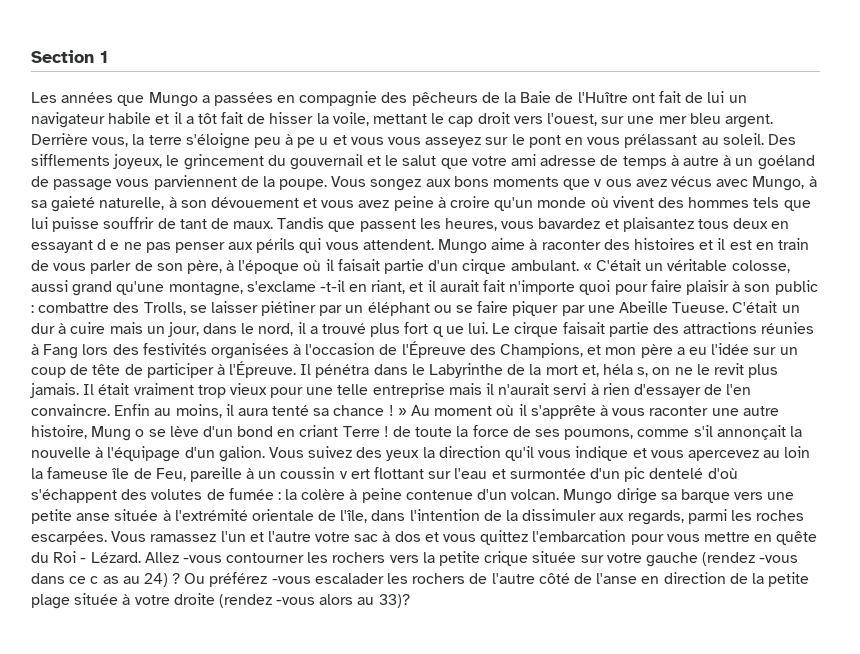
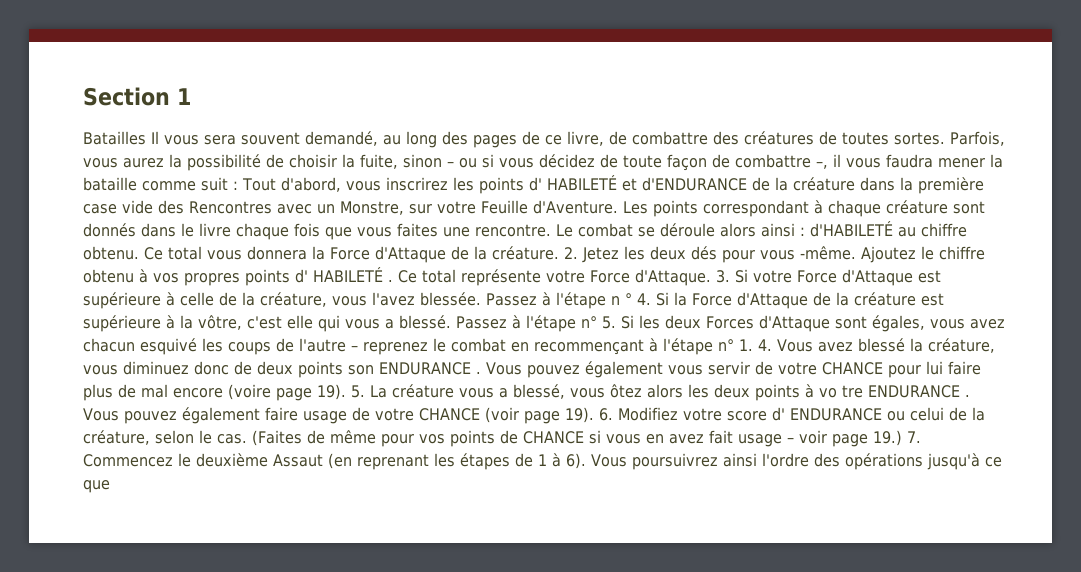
[31,91,747,107] [31,112,773,128] [31,133,796,149] [31,154,815,170] [31,175,817,191] [31,196,811,212] [31,217,790,232] [31,238,809,254] [31,259,790,274] [31,280,818,296] [31,301,800,316] [31,322,815,337] [31,341,798,359] [31,361,779,378] [30,383,752,398] [31,404,779,419] [31,425,802,441] [31,446,811,462] [31,467,738,482] [31,488,795,504] [31,509,805,525] [31,530,818,545] [31,551,799,567] [31,572,810,587] [31,593,410,609] Les années que Mungo a passées en compagnie des pêcheurs de la Baie de l'Huître ont fait de lui un navigateur habile et il a tôt fait de hisser la voile, mettant le cap droit vers l'ouest, sur une mer bleu argent. Derrière vous, la terre s'éloigne peu à pe u et vous vous asseyez sur le pont en vous prélassant au soleil. Des sifflements joyeux, le grincement du gouvernail et le salut que votre ami adresse de temps à autre à un goéland de passage vous parviennent de la poupe. Vous songez aux bons moments que v ous avez vécus avec Mungo, à sa gaieté naturelle, à son dévouement et vous avez peine à croire qu'un monde où vivent des hommes tels que lui puisse souffrir de tant de maux. Tandis que passent les heures, vous bavardez et plaisantez tous deux en essayant d e ne pas penser aux périls qui vous attendent. Mungo aime à raconter des histoires et il est en train de vous parler de son père, à l'époque où il faisait partie d'un cirque ambulant. « C'était un véritable colosse, aussi grand qu'une montagne, s'exclame -t-il en riant, et il aurait fait n'importe quoi pour faire plaisir à son public : combattre des Trolls, se laisser piétiner par un éléphant ou se faire piquer par une Abeille Tueuse. C'était un dur à cuire mais un jour, dans le nord, il a trouvé plus fort q ue lui. Le cirque faisait partie des attractions réunies à Fang lors des festivités organisées à l'occasion de l'Épreuve des Champions, et mon père a eu l'idée sur un coup de tête de participer à l'Épreuve. Il pénétra dans le Labyrinthe de la mort et, héla s, on ne le revit plus jamais. Il était vraiment trop vieux pour une telle entreprise mais il n'aurait servi à rien d'essayer de l'en convaincre. Enfin au moins, il aura tenté sa chance ! » Au moment où il s'apprête à vous raconter une autre histoire, Mung o se lève d'un bond en criant Terre ! de toute la force de ses poumons, comme s'il annonçait la nouvelle à l'équipage d'un galion. Vous suivez des yeux la direction qu'il vous indique et vous apercevez au loin la fameuse île de Feu, pareille à un coussin v ert flottant sur l'eau et surmontée d'un pic dentelé d'où s'échappent des volutes de fumée : la colère à peine contenue d'un volcan. Mungo dirige sa barque vers une petite anse située à l'extrémité orientale de l'île, dans l'intention de la dissimuler aux regards, parmi les roches escarpées. Vous ramassez l'un et l'autre votre sac à dos et vous quittez l'embarcation pour vous mettre en quête du Roi - Lézard. Allez -vous contourner les rochers vers la petite crique située sur votre gauche (rendez -vous dans ce c as au 24) ? Ou préférez -vous escalader les rochers de l'autre côté de l'anse en direction de la petite plage située à votre droite (rendez -vous alors au 33)? -> [83,131,1005,148] [83,154,1003,171] [83,175,984,194] [83,200,985,217] [83,221,967,240] [83,246,985,263] [83,267,941,286] [83,292,944,309] [83,315,1005,332] [83,338,995,355] [83,361,981,378] [83,384,970,401] [83,407,985,424] [83,430,921,447] [83,453,1002,470] [83,480,110,493] Batailles Il vous sera souvent demandé, au long des pages de ce livre, de combattre des créatures de toutes sortes. Parfois, vous aurez la possibilité de choisir la fuite, sinon – ou si vous décidez de toute façon de combattre –, il vous faudra mener la bataille comme suit : Tout d'abord, vous inscrirez les points d' HABILETÉ et d'ENDURANCE de la créature dans la première case vide des Rencontres avec un Monstre, sur votre Feuille d'Aventure. Les points correspondant à chaque créature sont donnés dans le livre chaque fois que vous faites une rencontre. Le combat se déroule alors ainsi : d'HABILETÉ au chiffre obtenu. Ce total vous donnera la Force d'Attaque de la créature. 2. Jetez les deux dés pour vous -même. Ajoutez le chiffre obtenu à vos propres points d' HABILETÉ . Ce total représente votre Force d'Attaque. 3. Si votre Force d'Attaque est supérieure à celle de la créature, vous l'avez blessée. Passez à l'étape n ° 4. Si la Force d'Attaque de la créature est supérieure à la vôtre, c'est elle qui vous a blessé. Passez à l'étape n° 5. Si les deux Forces d'Attaque sont égales, vous avez chacun esquivé les coups de l'autre – reprenez le combat en recommençant à l'étape n° 1. 4. Vous avez blessé la créature, vous diminuez donc de deux points son ENDURANCE . Vous pouvez également vous servir de votre CHANCE pour lui faire plus de mal encore (voire page 19). 5. La créature vous a blessé, vous ôtez alors les deux points à vo tre ENDURANCE . Vous pouvez également faire usage de votre CHANCE (voir page 19). 6. Modifiez votre score d' ENDURANCE ou celui de la créature, selon le cas. (Faites de même pour vos points de CHANCE si vous en avez fait usage – voir page 19.) 7. Commencez le deuxième Assaut (en reprenant les étapes de 1 à 6). Vous poursuivrez ainsi l'ordre des opérations jusqu'à ce que

